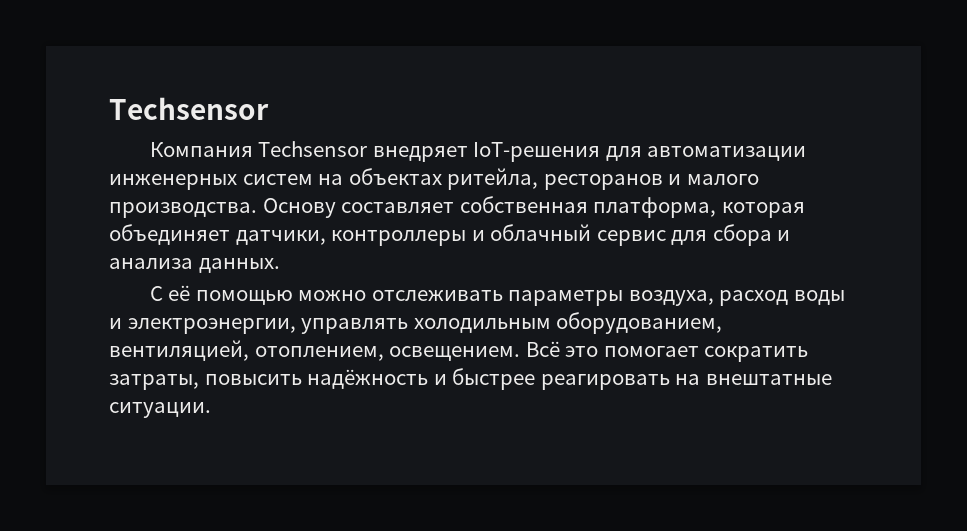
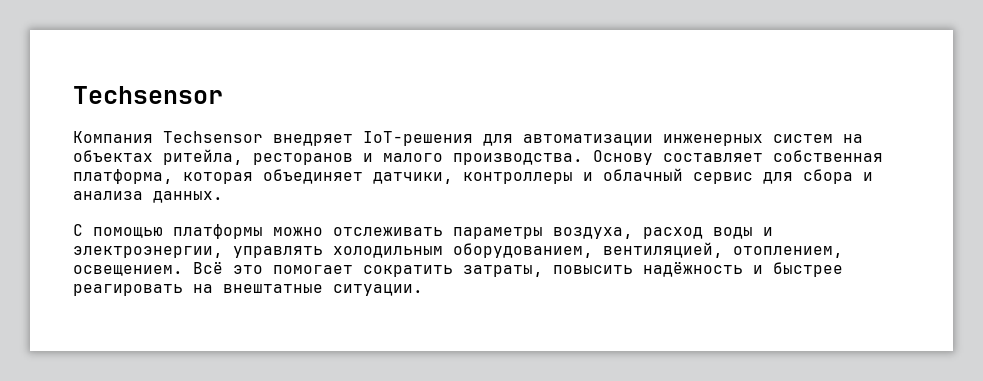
[168,285,293,305] её помощью -> [93,224,263,239] помощью платформы

